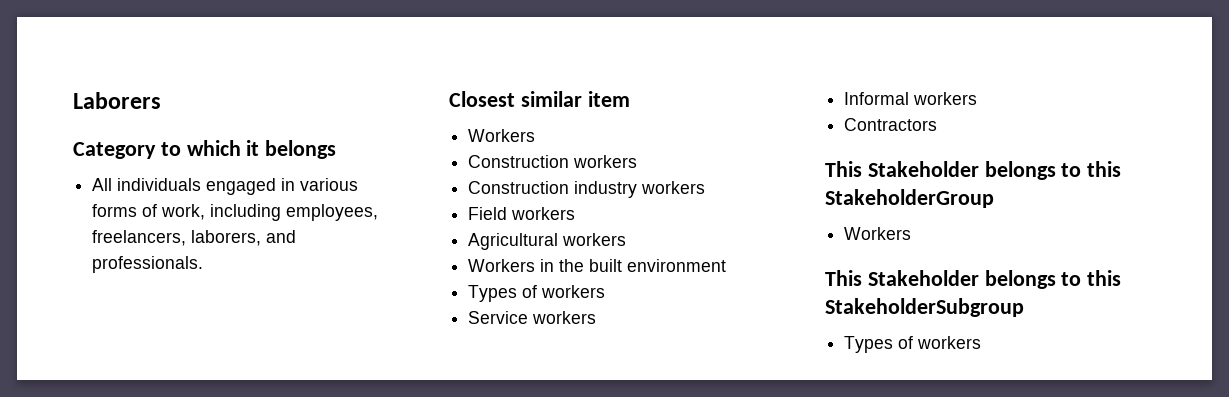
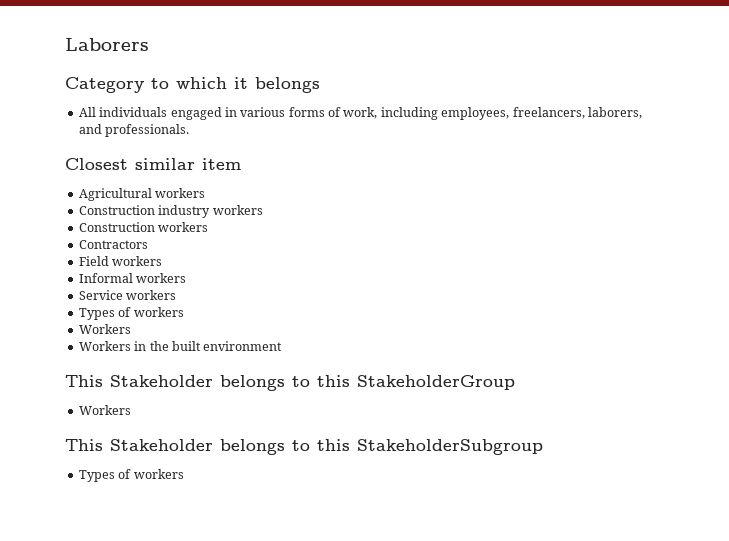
[468,129,536,142] [468,155,570,168] Workers // Construction -> [78,188,152,201] Agricultural
(706, 187) none -> [78,222,209,232] [78,240,148,249] // Construction workers // Contractors
[468,233,627,250] Agricultural workers -> [78,273,187,283] [78,290,177,300] [78,307,184,320] [78,324,131,334] Informal workers // Service workers // Types of workers // Workers
[468,285,606,302] [468,311,597,324] [844,92,978,105] [844,118,938,131] // Types of workers // Service workers // Informal workers // Contractors -> (283, 346) none

